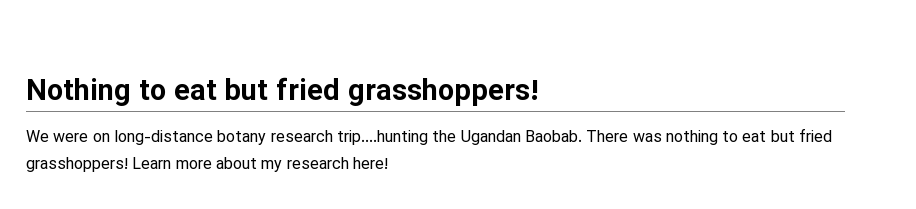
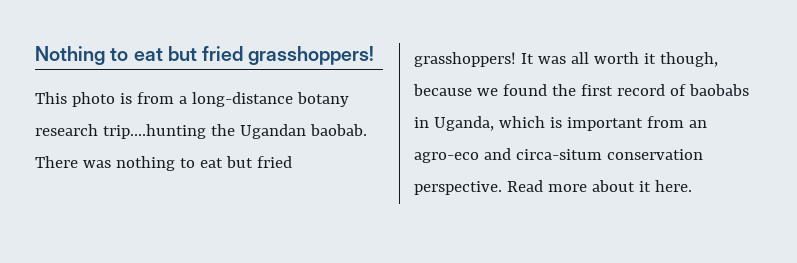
[26,130,110,142] We were on -> [35,92,187,107] This photo is from a
[524,130,582,142] Baobab. -> [309,124,367,136] baobab.
[132,157,388,172] Learn more about my research here! -> [520,52,718,67] [413,84,749,96] [414,116,707,131] [414,148,703,163] [414,180,692,195] It was all worth it though, because we found the first record of baobabs in Uganda, which is important from an agro-eco and circa-situm conservation perspective. Read more about it here.

